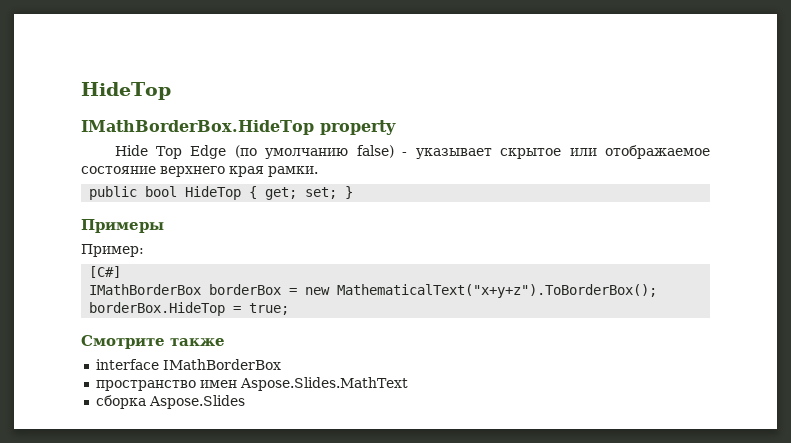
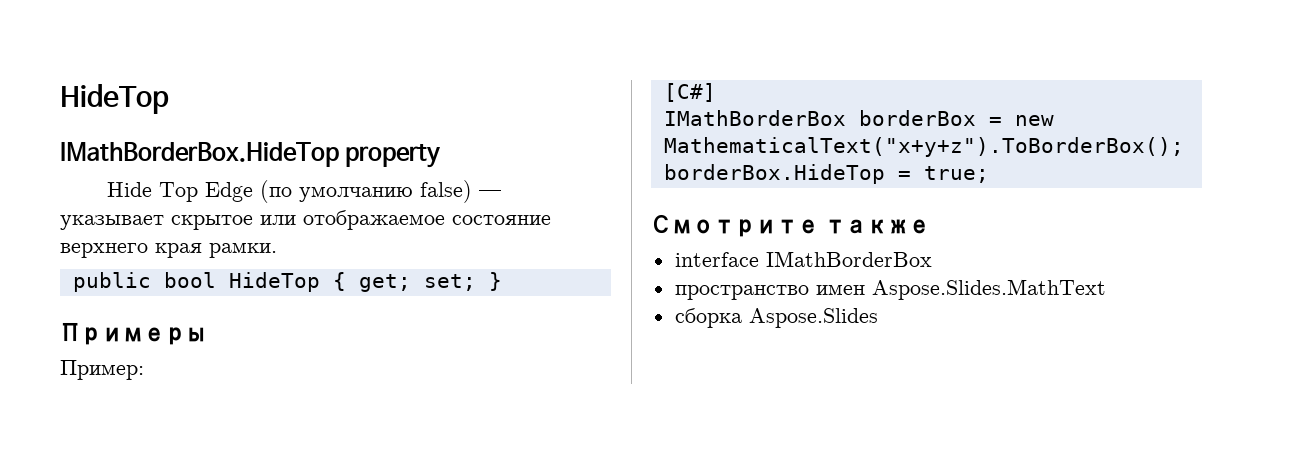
[402,152,408,156] - -> [479,190,502,197] —

